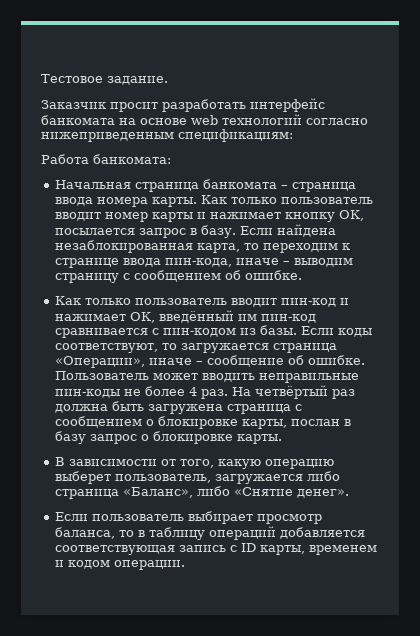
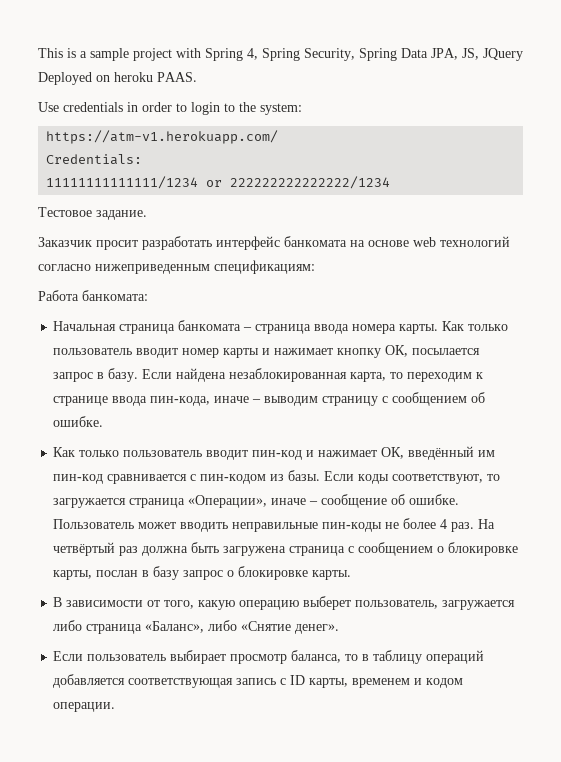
(41, 78) none -> [38,48,523,61] [38,72,197,85] [38,102,302,115] [46,130,279,144] [46,154,143,165] [46,176,391,189] This is a sample project with Spring 4, Spring Security, Spring Data JPA, JS, JQuery Deployed on heroku PAAS. // Use credentials in order to login to the system: // https://atm-v1.herokuapp.com/ // Credentials: // 11111111111111/1234 or 222222222222222/1234 //

